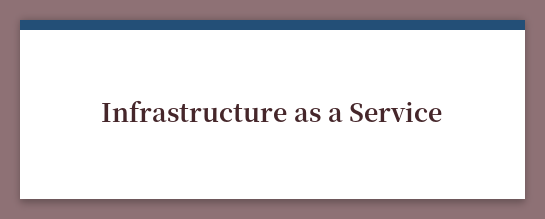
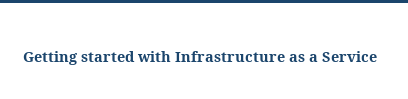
(101, 111) none -> [23,51,171,65] Getting started with

